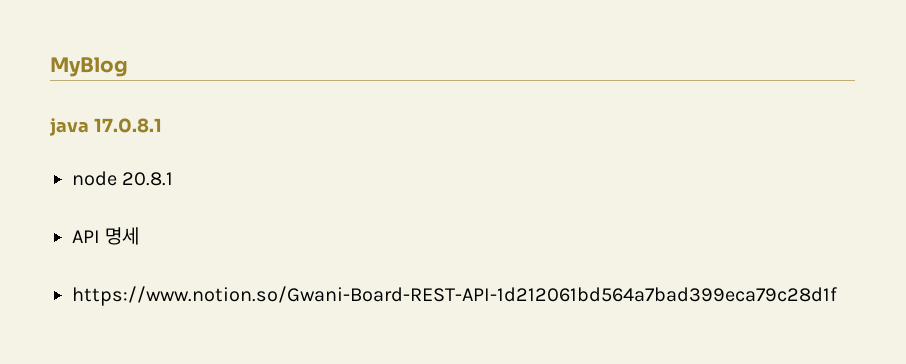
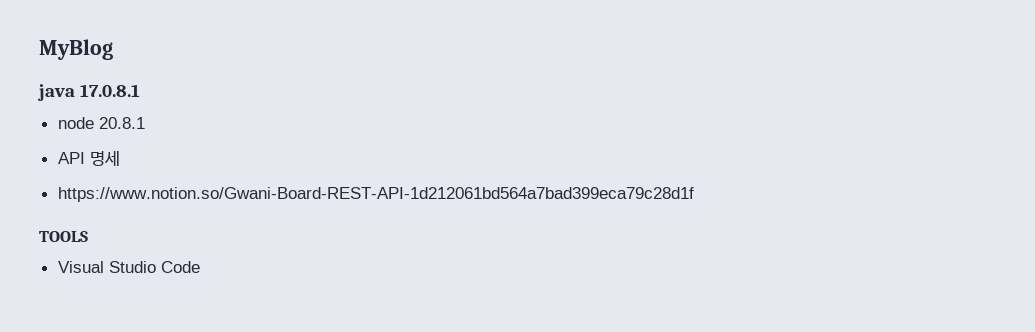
(837, 296) none -> [39,231,88,242] [57,261,200,273] // TOOLS // Visual Studio Code

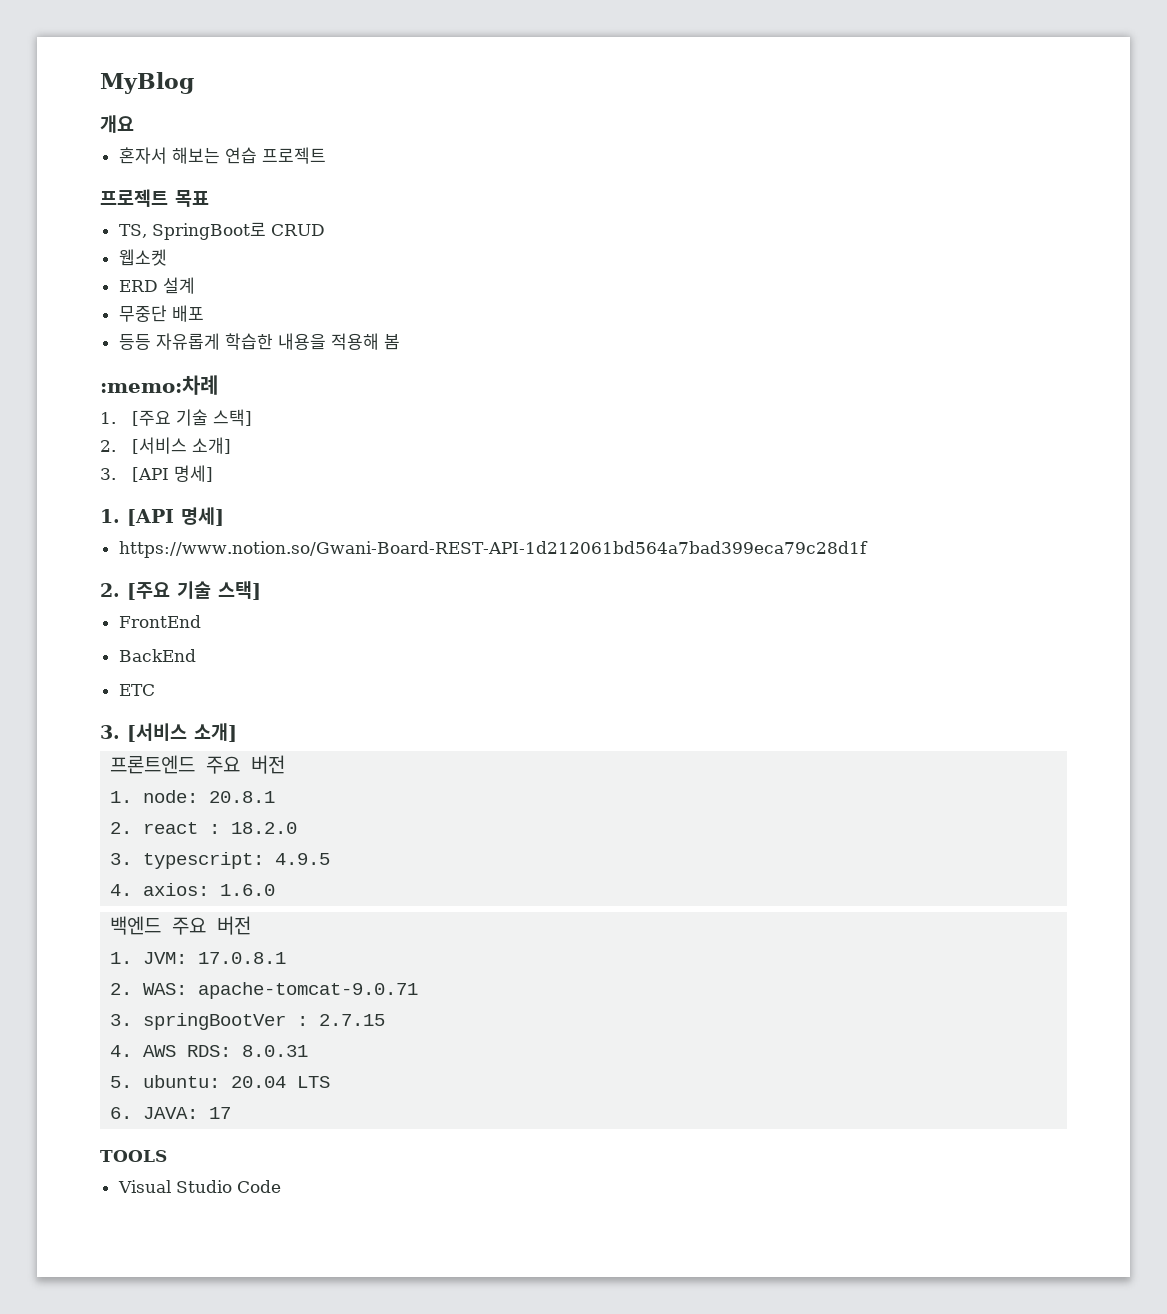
[38,84,140,101] [57,117,145,129] [57,151,120,166] [57,187,694,202] java 17.0.8.1 // node 20.8.1 // API 명세 // https://www.notion.so/Gwani-Board-REST-API-1d212061bd564a7bad399eca79c28d1f -> [100,115,134,133] [118,147,326,164] [100,189,209,207] [118,222,325,240] [118,249,167,266] [118,277,195,294] [118,305,204,322] [118,333,400,350] [100,375,218,395] [100,409,253,426] [100,437,232,454] [100,465,214,482] [100,507,224,526] [118,541,868,558] [100,581,261,600] [118,615,201,628] [118,649,196,662] [118,684,155,696] [100,723,237,742] [110,755,286,774] [110,790,276,803] [110,822,298,834] [110,852,331,869] [110,883,276,896] [110,916,252,935] [110,952,287,964] [110,982,419,999] [110,1013,386,1030] [110,1045,309,1057] [110,1075,331,1088] [110,1107,232,1119] 개요 // 혼자서 해보는 연습 프로젝트 // 프로젝트 목표 // TS, SpringBoot로 CRUD // 웹소켓 // ERD 설계 // 무중단 배포 // 등등 자유롭게 학습한 내용을 적용해 봄 // :memo:차례 // 1. [주요 기술 스택] // 2. [서비스 소개] // 3. [API 명세] // 1. [API 명세] // https://www.notion.so/Gwani-Board-REST-API-1d212061bd564a7bad399eca79c28d1f // 2. [주요 기술 스택] // FrontEnd // BackEnd // ETC // 3. [서비스 소개] // 프론트엔드 주요 버전 // 1. node: 20.8.1 // 2. react : 18.2.0 // 3. typescript: 4.9.5 // 4. axios: 1.6.0 // 백엔드 주요 버전 // 1. JVM: 17.0.8.1 // 2. WAS: apache-tomcat-9.0.71 // 3. springBootVer : 2.7.15 // 4. AWS RDS: 8.0.31 // 5. ubuntu: 20.04 LTS // 6. JAVA: 17

